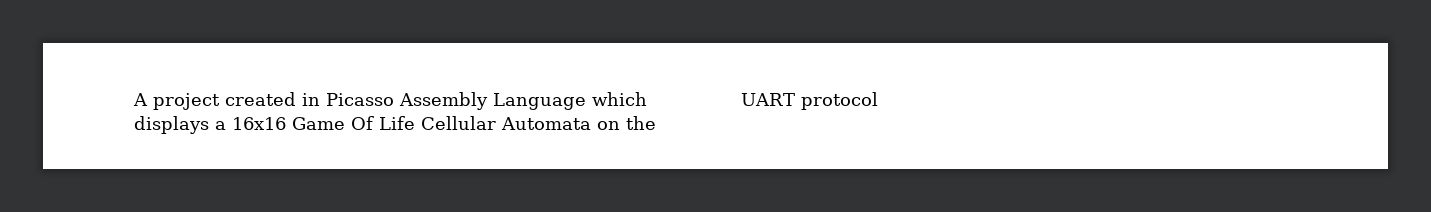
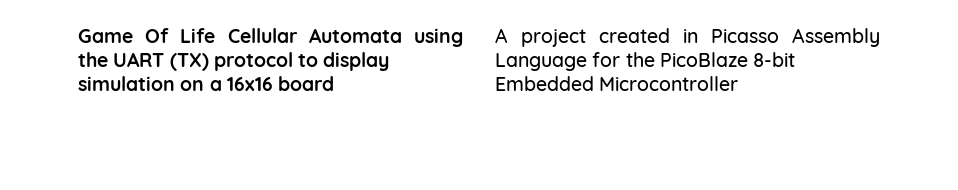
(133, 99) none -> [78,28,463,47] [78,52,390,71] [78,76,335,91] Game Of Life Cellular Automata using the UART (TX) protocol to display simulation on a 16x16 board //
[592,92,647,106] [134,116,656,134] [741,92,878,110] which displays a 16x16 Game Of Life Cellular Automata on the UART protocol -> [592,52,796,67] [495,76,739,91] for the PicoBlaze 8-bit Embedded Microcontroller

